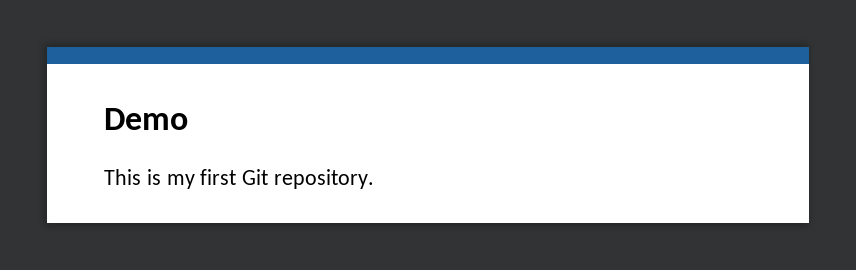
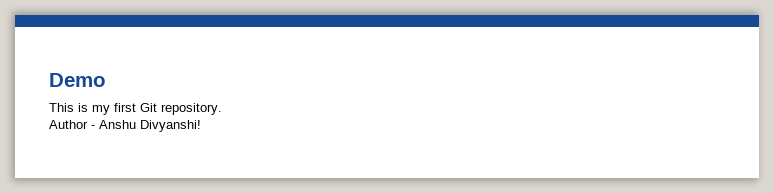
(375, 179) none -> [49,120,201,132] // Author - Anshu Divyanshi!

